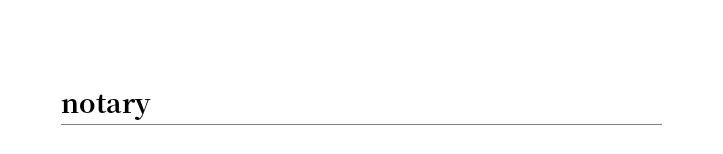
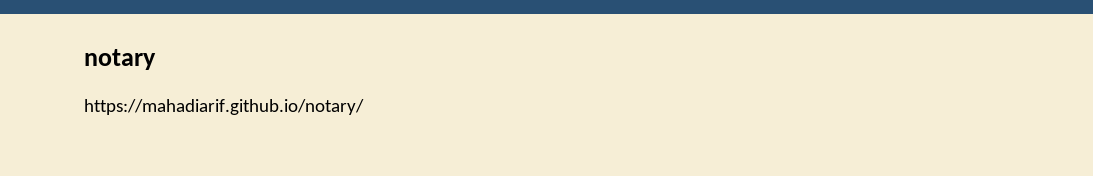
(151, 107) none -> [84,99,364,115] // https://mahadiarif.github.io/notary/

